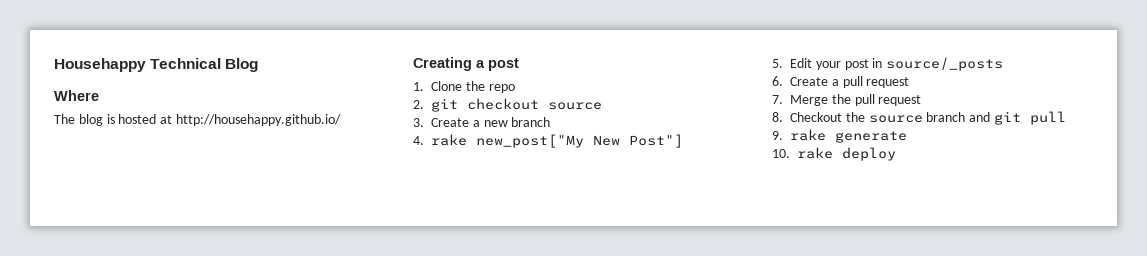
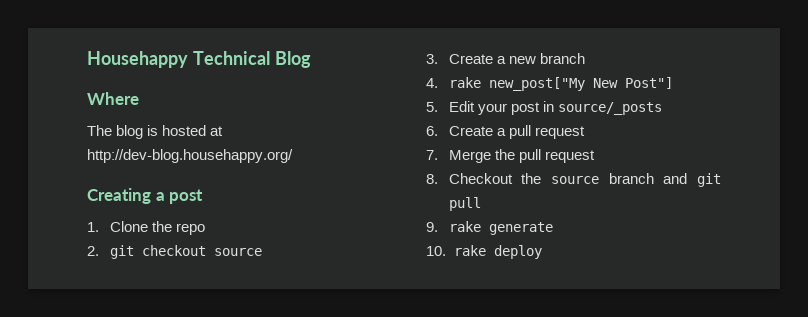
[175,114,341,126] http://househappy.github.io/ -> [87,149,293,163] http://dev-blog.househappy.org/

